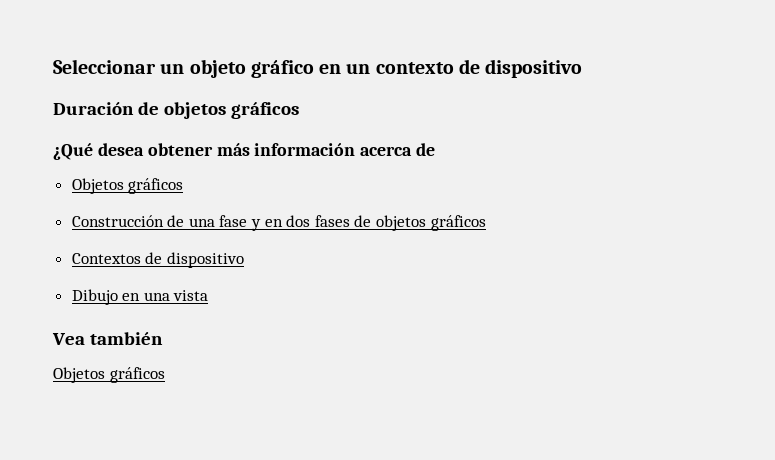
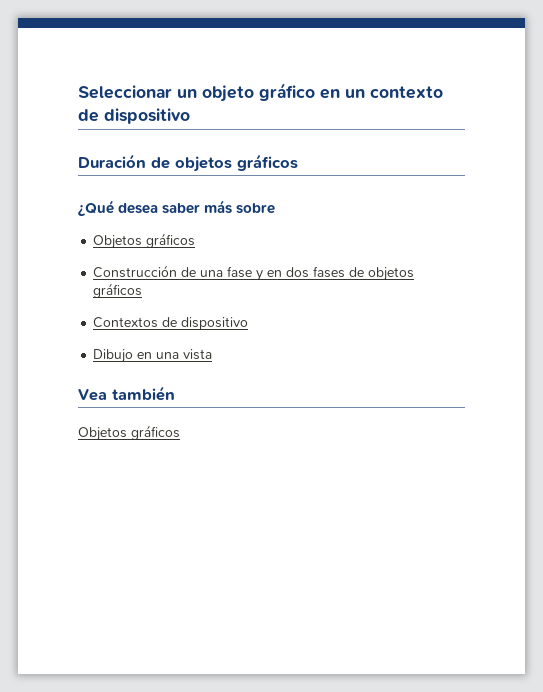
[147,143,436,156] obtener más información acerca de -> [162,200,276,214] saber más sobre

